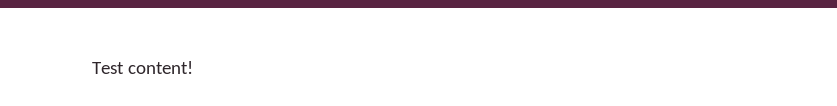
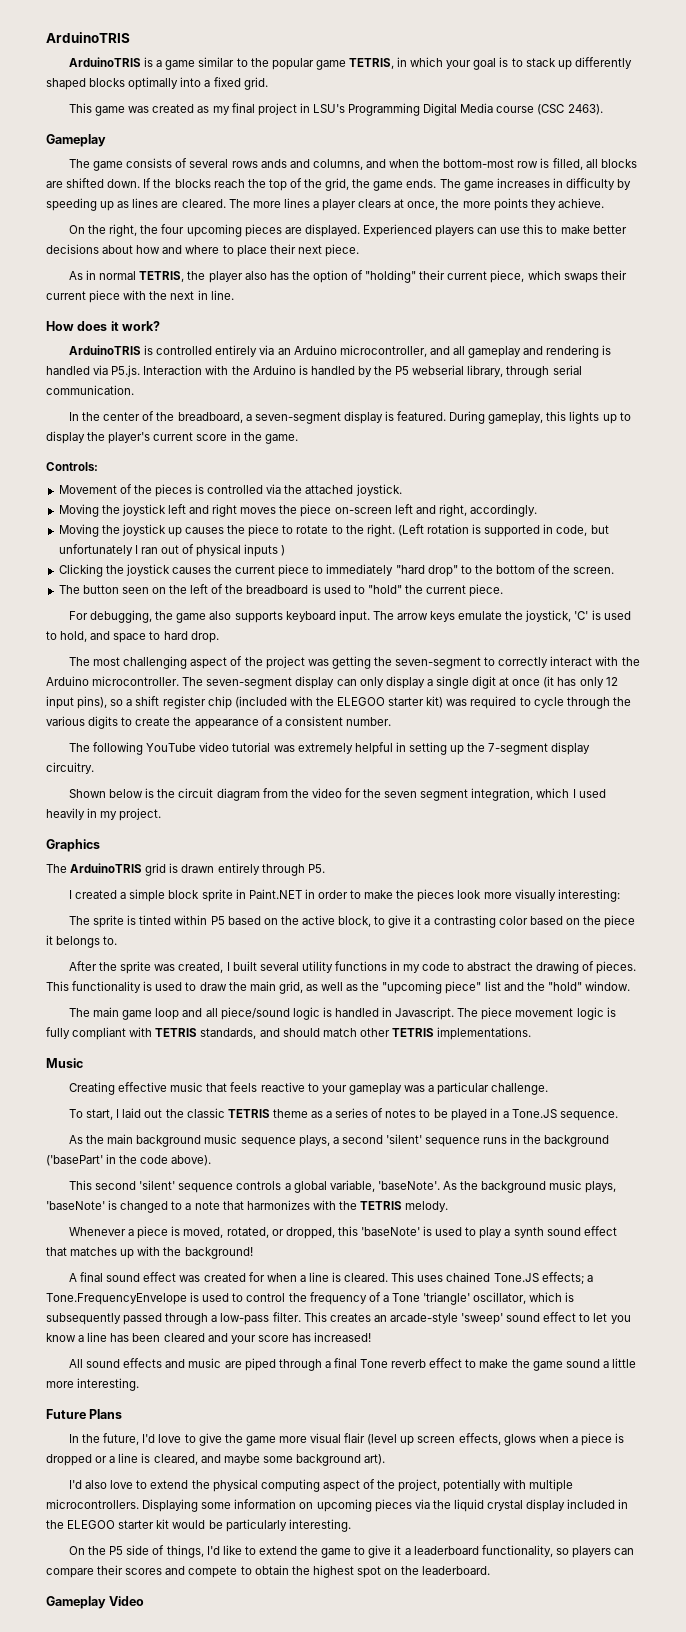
[92,61,193,74] Test content! -> [46,32,130,43] [69,57,632,70] [46,77,268,90] [69,103,603,116] [46,134,106,147] [69,158,637,171] [46,178,632,191] [46,198,604,211] [69,224,627,237] [46,244,359,257] [69,270,627,283] [46,290,234,303] [46,321,161,331] [69,345,612,358] [46,365,582,378] [46,385,134,395] [69,411,631,424] [46,431,298,444] [46,462,98,471] [58,484,402,497] [58,504,538,517] [58,524,609,537] [58,544,286,557] [58,564,615,577] [58,584,504,597] [69,610,631,623] [46,631,219,643] [69,656,640,669] [46,676,618,689] [46,696,631,709] [46,716,391,729] [69,742,591,755] [46,762,94,774] [69,788,606,801] [46,808,162,821] [46,839,100,852] [46,863,325,876] [69,889,620,902] [69,915,636,928] [46,935,118,948] [69,961,636,974] [46,981,630,994] [69,1007,616,1020] [46,1027,532,1040] [46,1058,83,1068] [69,1082,549,1095] [69,1108,619,1121] [69,1134,610,1147] [46,1154,212,1166] [69,1180,617,1193] [46,1200,449,1213] [69,1226,617,1239] [46,1246,253,1259] [69,1272,593,1285] [46,1292,575,1305] [46,1312,631,1325] [46,1332,372,1344] [69,1358,637,1371] [46,1378,140,1391] [46,1409,123,1419] [69,1433,625,1446] [46,1453,386,1466] [69,1479,574,1492] [46,1499,629,1512] [46,1519,351,1532] [69,1545,635,1558] [46,1565,491,1578] [46,1596,145,1609] ArduinoTRIS // ArduinoTRIS is a game similar to the popular game TETRIS, in which your goal is to stack up differently shaped blocks optimally into a fixed grid. // This game was created as my final project in LSU's Programming Digital Media course (CSC 2463). // Gameplay // The game consists of several rows ands and columns, and when the bottom-most row is filled, all blocks are shifted down. If the blocks reach the top of the grid, the game ends. The game increases in difficulty by speeding up as lines are cleared. The more lines a player clears at once, the more points they achieve. // On the right, the four upcoming pieces are displayed. Experienced players can use this to make better decisions about how and where to place their next piece. // As in normal TETRIS, the player also has the option of "holding" their current piece, which swaps their current piece with the next in line. // How does it work? // ArduinoTRIS is controlled entirely via an Arduino microcontroller, and all gameplay and rendering is handled via P5.js. Interaction with the Arduino is handled by the P5 webserial library, through serial communication. // In the center of the breadboard, a seven-segment display is featured. During gameplay, this lights up to display the player's current score in the game. // Controls: // Movement of the pieces is controlled via the attached joystick. // Moving the joystick left and right moves the piece on-screen left and right, accordingly. // Moving the joystick up causes the piece to rotate to the right. (Left rotation is supported in code, but unfortunately I ran out of physical inputs ) // Clicking the joystick causes the current piece to immediately "hard drop" to the bottom of the screen. // The button seen on the left of the breadboard is used to "hold" the current piece. // For debugging, the game also supports keyboard input. The arrow keys emulate the joystick, 'C' is used to hold, and space to hard drop. // The most challenging aspect of the project was getting the seven-segment to correctly interact with the Arduino microcontroller. The seven-segment display can only display a single digit at once (it has only 12 input pins), so a shift register chip (included with the ELEGOO starter kit) was required to cycle through the various digits to create the appearance of a consistent number. // The following YouTube video tutorial was extremely helpful in setting up the 7-segment display circuitry. // Shown below is the circuit diagram from the video for the seven segment integration, which I used heavily in my project. // Graphics // The ArduinoTRIS grid is drawn entirely through P5. // I created a simple block sprite in Paint.NET in order to make the pieces look more visually interesting: // The sprite is tinted within P5 based on the active block, to give it a contrasting color based on the piece it belongs to. // After the sprite was created, I built several utility functions in my code to abstract the drawing of pieces. This functionality is used to draw the main grid, as well as the "upcoming piece" list and the "hold" window. // The main game loop and all piece/sound logic is handled in Javascript. The piece movement logic is fully compliant with TETRIS standards, and should match other TETRIS implementations. // Music // Creating effective music that feels reactive to your gameplay was a particular challenge. // To start, I laid out the classic TETRIS theme as a series of notes to be played in a Tone.JS sequence. // As the main background music sequence plays, a second 'silent' sequence runs in the background ('basePart' in the code above). // This second 'silent' sequence controls a global variable, 'baseNote'. As the background music plays, 'baseNote' is changed to a note that harmonizes with the TETRIS melody. // Whenever a piece is moved, rotated, or dropped, this 'baseNote' is used to play a synth sound effect that matches up with the background! // A final sound effect was created for when a line is cleared. This uses chained Tone.JS effects; a Tone.FrequencyEnvelope is used to control the frequency of a Tone 'triangle' oscillator, which is subsequently passed through a low-pass filter. This creates an arcade-style 'sweep' sound effect to let you know a line has been cleared and your score has increased! // All sound effects and music are piped through a final Tone reverb effect to make the game sound a little more interesting. // Future Plans // In the future, I'd love to give the game more visual flair (level up screen effects, glows when a piece is dropped or a line is cleared, and maybe some background art). // I'd also love to extend the physical computing aspect of the project, potentially with multiple microcontrollers. Displaying some information on upcoming pieces via the liquid crystal display included in the ELEGOO starter kit would be particularly interesting. // On the P5 side of things, I'd like to extend the game to give it a leaderboard functionality, so players can compare their scores and compete to obtain the highest spot on the leaderboard. // Gameplay Video

